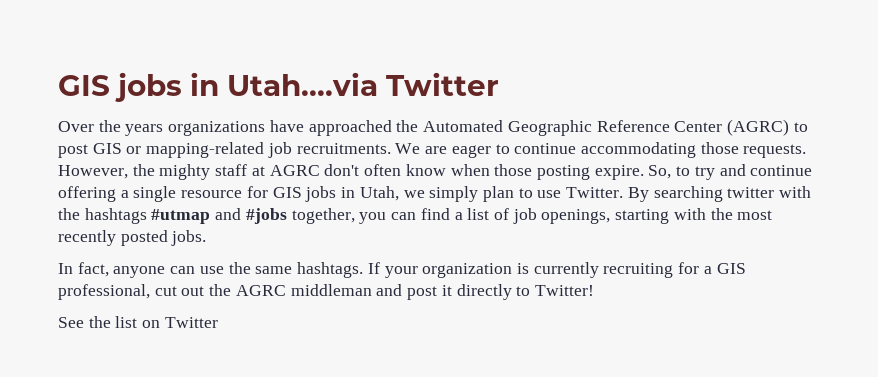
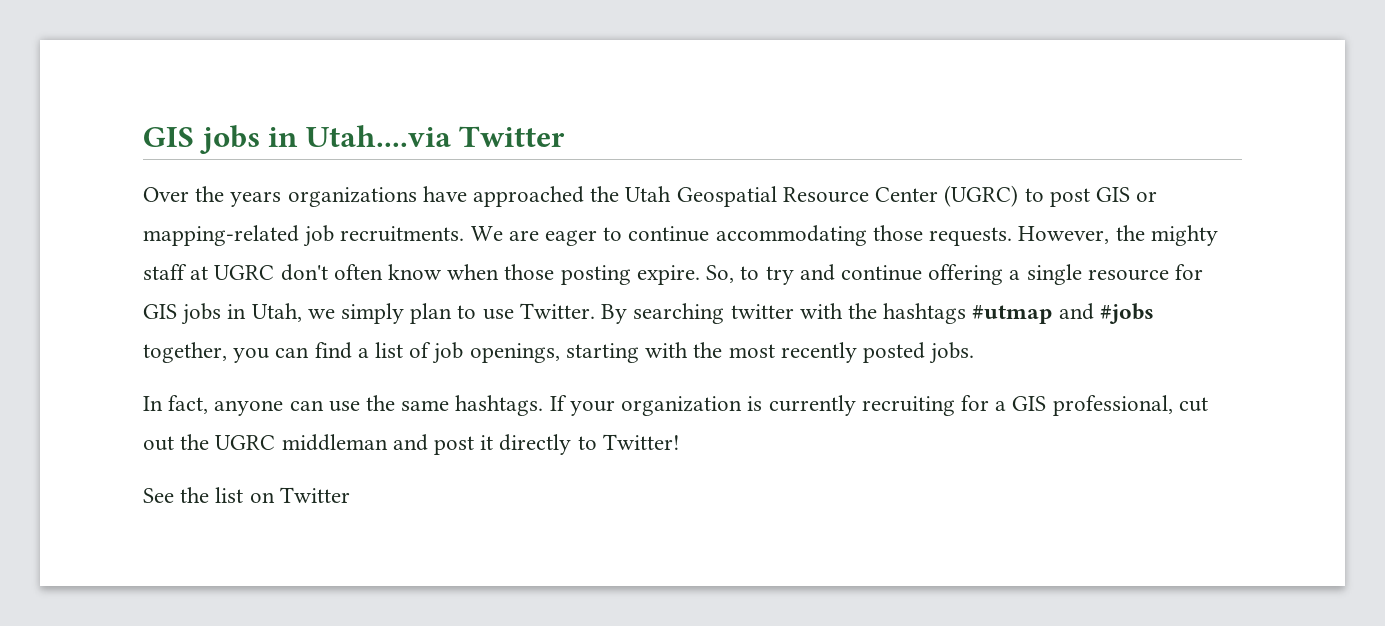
[423,119,789,136] Automated Geographic Reference Center (AGRC) -> [625,185,1019,207] Utah Geospatial Resource Center (UGRC)
[269,165,320,176] AGRC -> [214,265,275,280] UGRC
[235,285,286,296] AGRC -> [215,435,276,450] UGRC

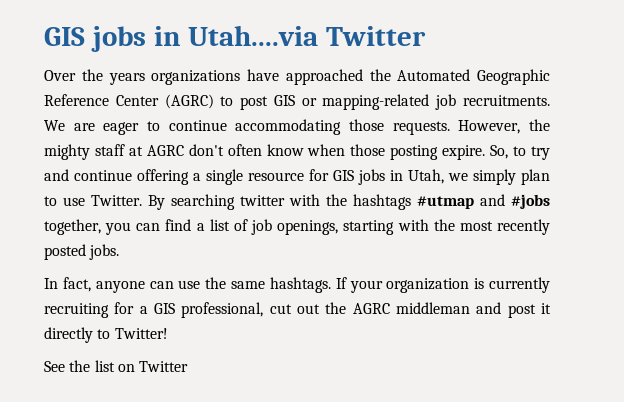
[625,185,1019,207] Utah Geospatial Resource Center (UGRC) -> [397,69,550,85] [44,94,214,109] Automated Geographic Reference Center (AGRC)
[214,265,275,280] UGRC -> [146,145,184,156] AGRC
[215,435,276,450] UGRC -> [352,303,390,314] AGRC

